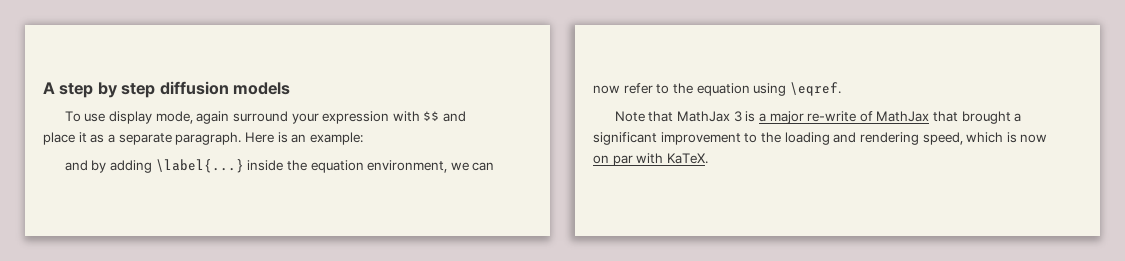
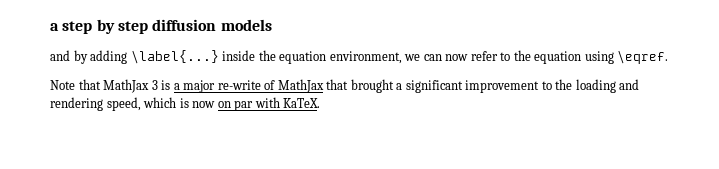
[43,82,55,94] A -> [50,23,59,31] a
[64,111,467,124] [43,132,363,145] // To use display mode, again surround your expression with $$ and place it as a separate paragraph. Here is an example: -> (272, 25) none

